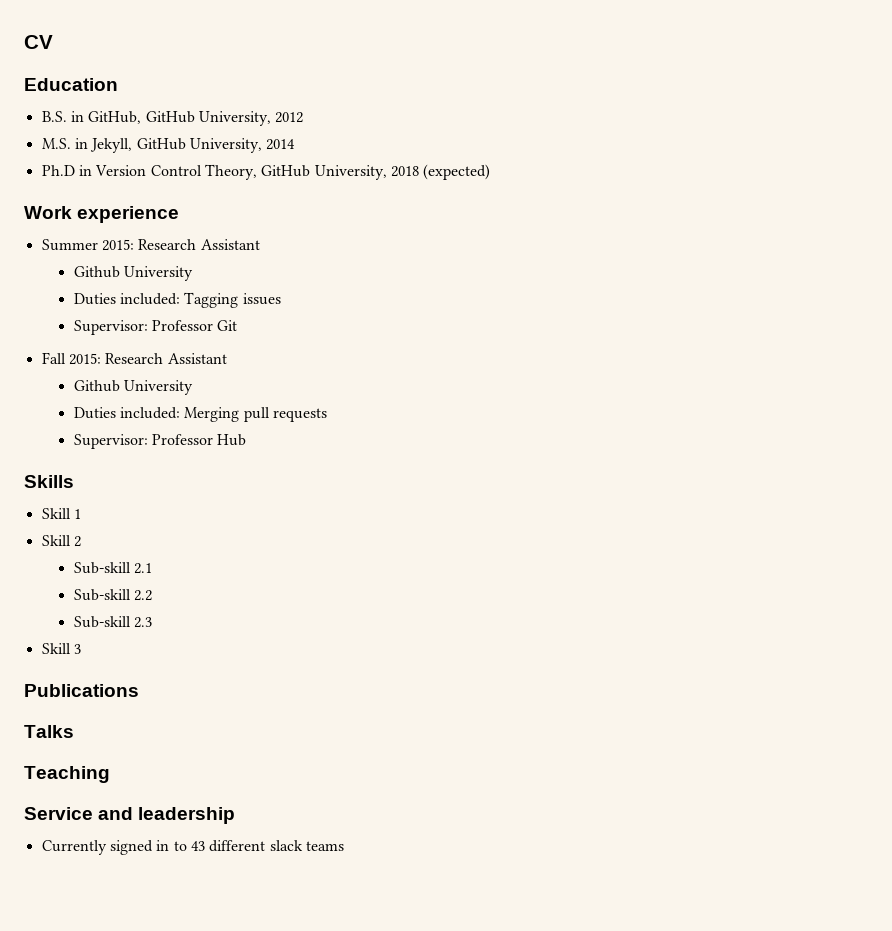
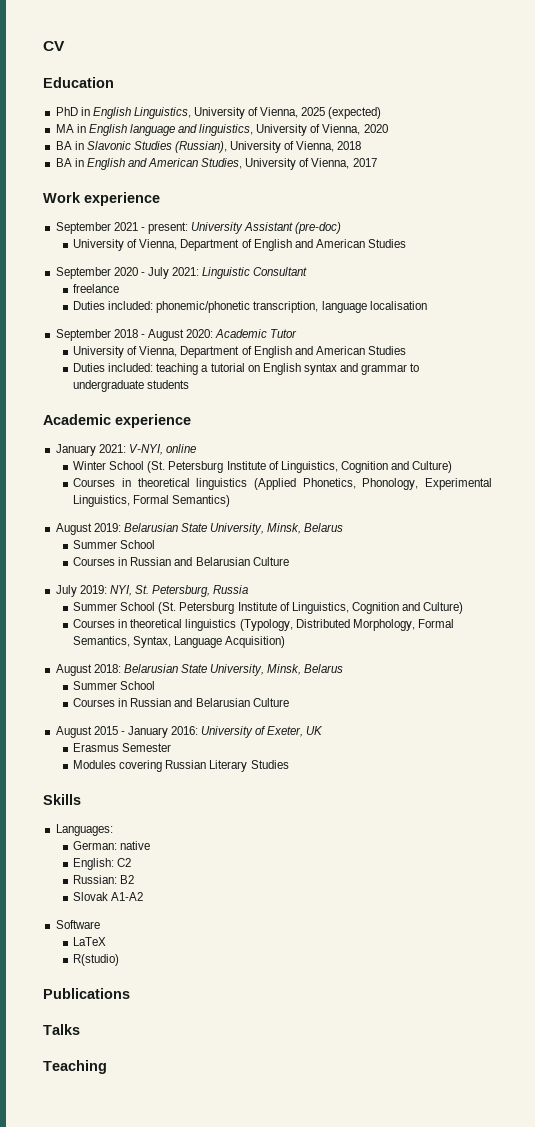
[41,111,304,126] [41,138,296,153] [41,164,491,180] [24,206,180,223] [41,239,260,251] [73,266,193,281] [73,292,281,308] [73,320,238,335] [41,352,227,365] [73,380,193,395] [73,407,327,422] [73,434,247,449] [24,475,74,488] [41,508,81,519] [41,535,81,547] [73,562,152,574] [73,589,152,601] [73,616,152,628] [41,643,81,654] [24,684,139,697] [24,725,74,738] [24,766,110,783] [24,807,236,824] [41,840,344,855] B.S. in GitHub, GitHub University, 2012 // M.S. in Jekyll, GitHub University, 2014 // Ph.D in Version Control Theory, GitHub University, 2018 (expected) // Work experience // Summer 2015: Research Assistant // Github University // Duties included: Tagging issues // Supervisor: Professor Git // Fall 2015: Research Assistant // Github University // Duties included: Merging pull requests // Supervisor: Professor Hub // Skills // Skill 1 // Skill 2 // Sub-skill 2.1 // Sub-skill 2.2 // Sub-skill 2.3 // Skill 3 // Publications // Talks // Teaching // Service and leadership // Currently signed in to 43 different slack teams -> [55,107,382,119] [55,124,388,136] [55,141,362,153] [55,158,377,170] [43,192,160,206] [55,222,342,234] [73,239,406,251] [55,267,308,279] [73,284,120,293] [73,301,427,313] [55,329,298,341] [73,346,406,358] [73,363,420,375] [73,380,190,392] [43,414,191,428] [55,444,196,456] [73,461,453,473] [73,478,492,490] [73,495,231,507] [55,523,344,535] [73,540,156,549] [73,557,289,566] [55,585,249,597] [73,602,464,614] [73,619,454,631] [73,636,286,648] [55,664,344,676] [73,681,156,690] [73,698,289,707] [55,726,324,738] [73,743,172,752] [73,760,289,772] [43,794,81,805] [55,824,113,836] [73,841,151,850] [73,858,132,870] [73,875,135,884] [73,892,144,901] [55,920,100,929] [73,937,107,946] [73,954,120,966] [43,988,130,999] [43,1024,80,1035] [43,1060,107,1074] PhD in English Linguistics, University of Vienna, 2025 (expected) // MA in English language and linguistics, University of Vienna, 2020 // BA in Slavonic Studies (Russian), University of Vienna, 2018 // BA in English and American Studies, University of Vienna, 2017 // Work experience // September 2021 - present: University Assistant (pre-doc) // University of Vienna, Department of English and American Studies // September 2020 - July 2021: Linguistic Consultant // freelance // Duties included: phonemic/phonetic transcription, language localisation // September 2018 - August 2020: Academic Tutor // University of Vienna, Department of English and American Studies // Duties included: teaching a tutorial on English syntax and grammar to undergraduate students // Academic experience // January 2021: V-NYI, online // Winter School (St. Petersburg Institute of Linguistics, Cognition and Culture) // Courses in theoretical linguistics (Applied Phonetics, Phonology, Experimental Linguistics, Formal Semantics) // August 2019: Belarusian State University, Minsk, Belarus // Summer School // Courses in Russian and Belarusian Culture // July 2019: NYI, St. Petersburg, Russia // Summer School (St. Petersburg Institute of Linguistics, Cognition and Culture) // Courses in theoretical linguistics (Typology, Distributed Morphology, Formal Semantics, Syntax, Language Acquisition) // August 2018: Belarusian State University, Minsk, Belarus // Summer School // Courses in Russian and Belarusian Culture // August 2015 - January 2016: University of Exeter, UK // Erasmus Semester // Modules covering Russian Literary Studies // Skills // Languages: // German: native // English: C2 // Russian: B2 // Slovak A1-A2 // Software // LaTeX // R(studio) // Publications // Talks // Teaching

